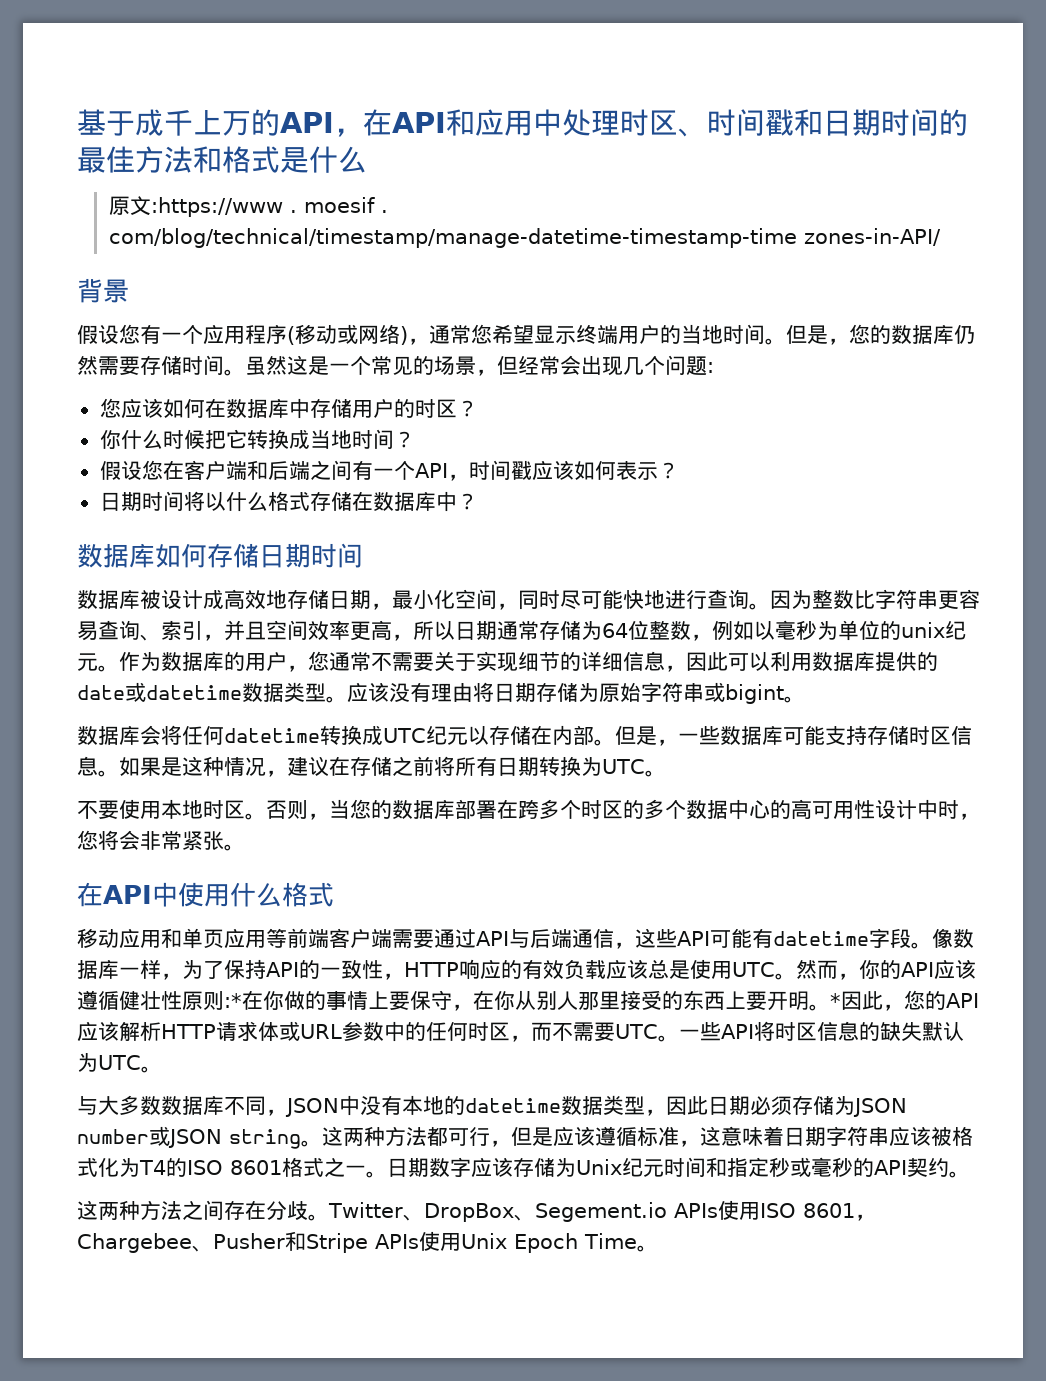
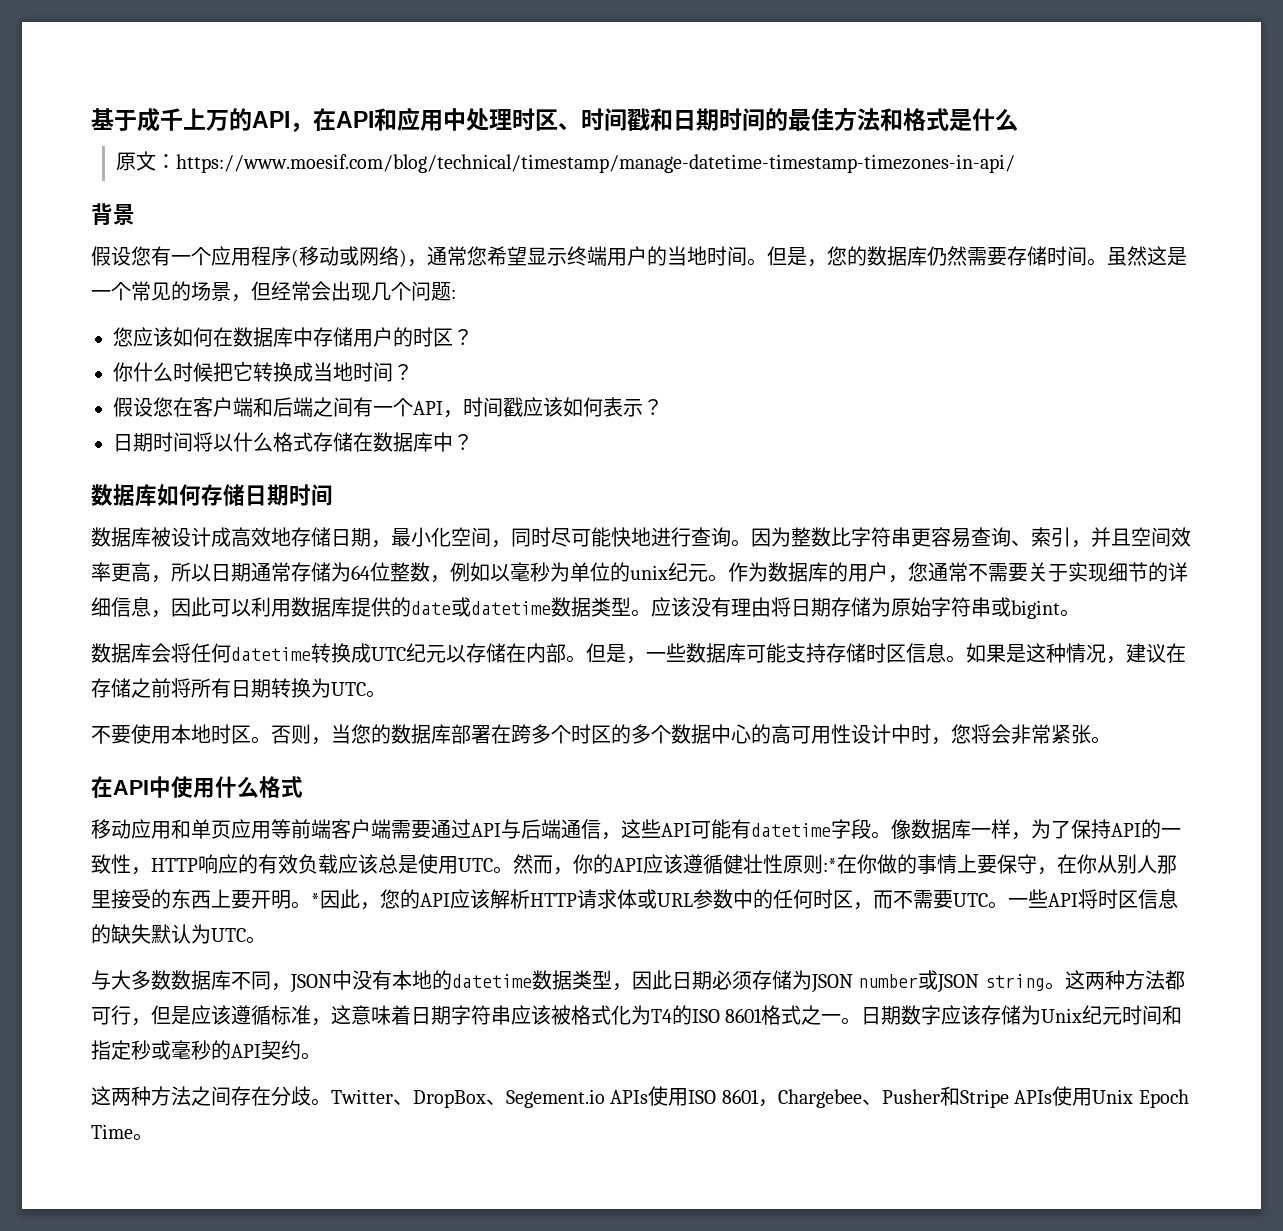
[150,197,388,217] [108,228,941,248] :https://www . moesif . com/blog/technical/timestamp/manage-datetime-timestamp-time zones-in-API/ -> [155,154,1015,173] ：https://www.moesif.com/blog/technical/timestamp/manage-datetime-timestamp-timezones-in-api/

